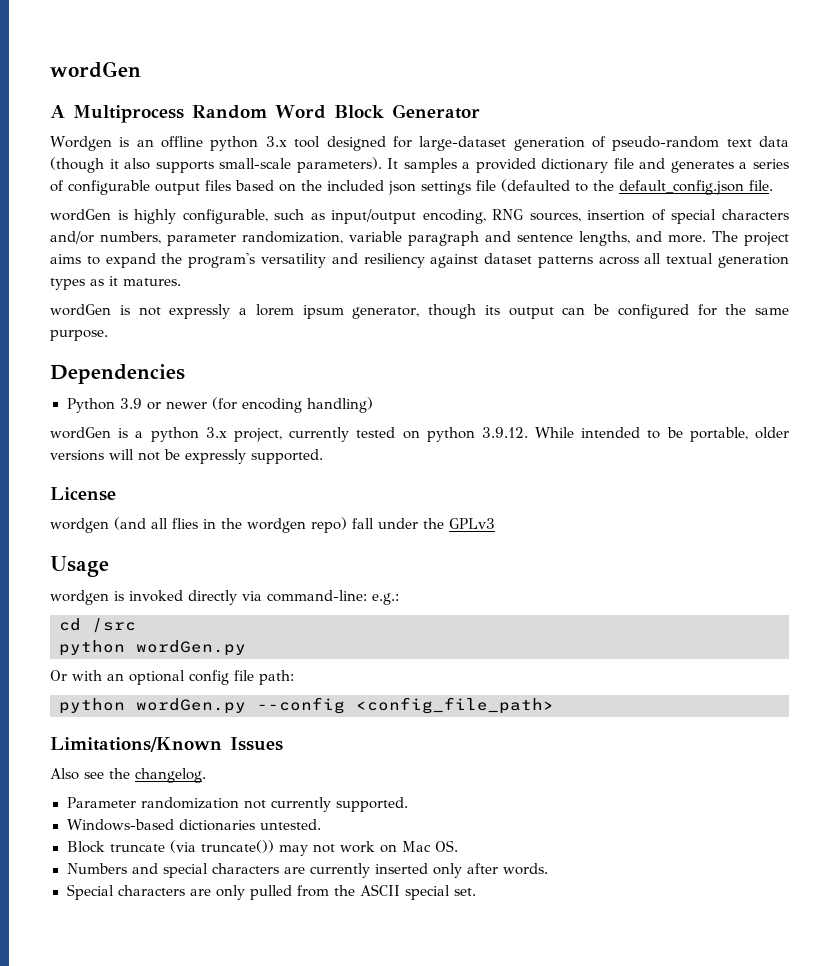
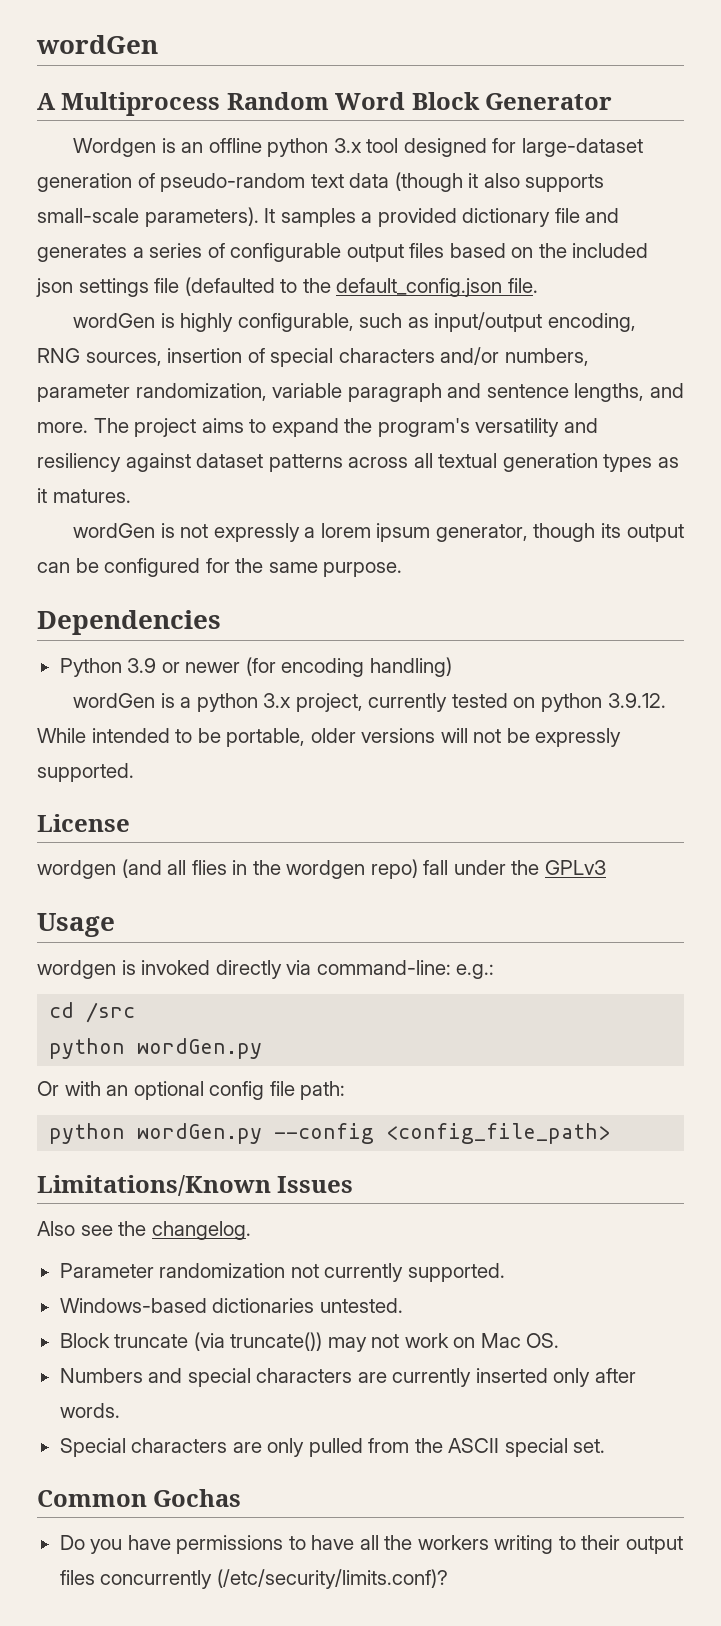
(476, 892) none -> [37,1489,242,1507] [59,1535,683,1554] [59,1569,448,1589] // Common Gochas // Do you have permissions to have all the workers writing to their output files concurrently (/etc/security/limits.conf)?

